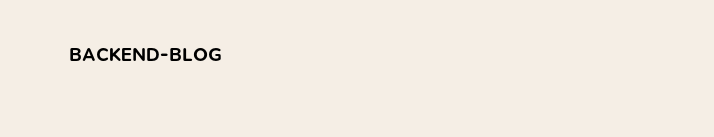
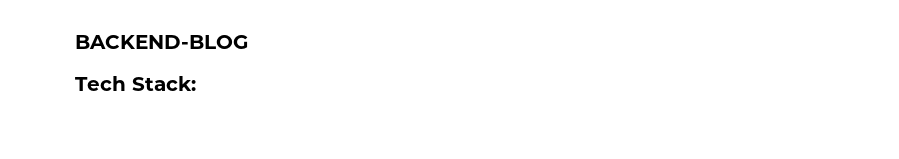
(222, 54) none -> [75,76,196,91] // Tech Stack:

